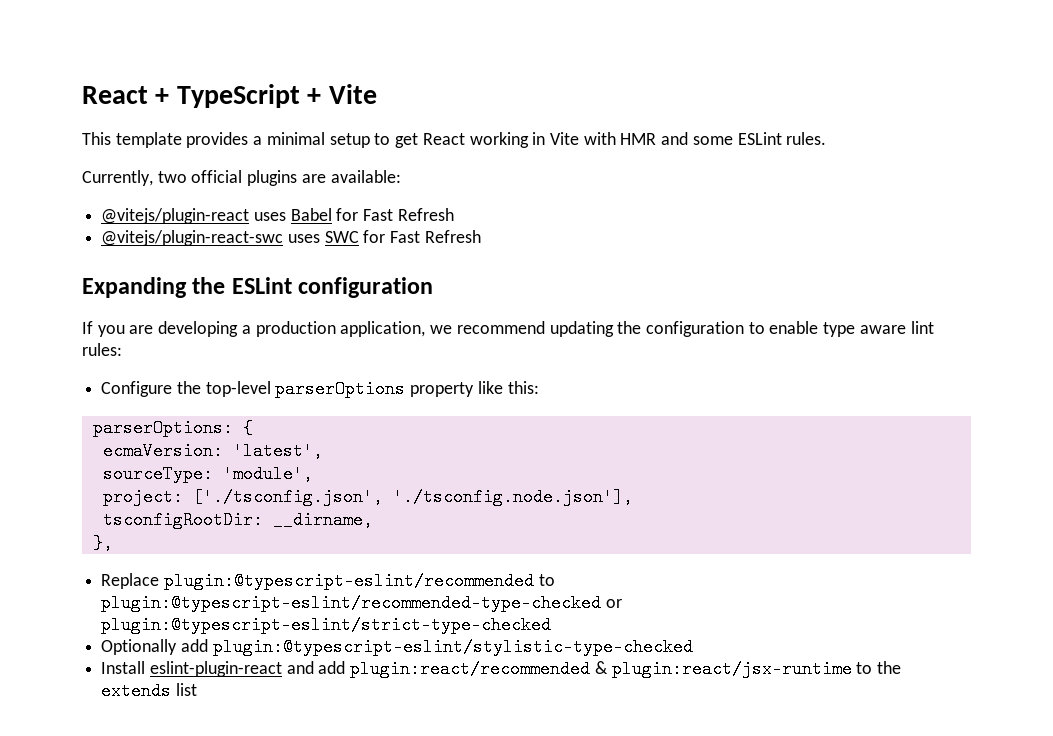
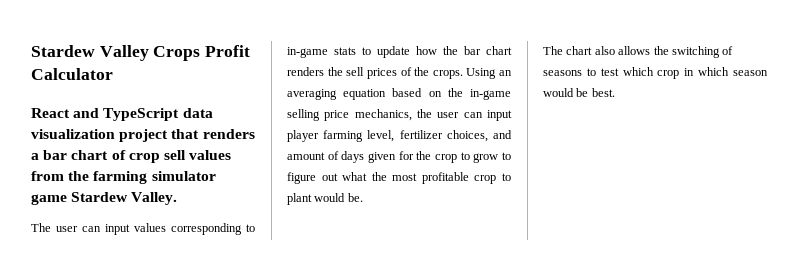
[82,84,377,108] [82,132,827,148] [82,170,401,186] [101,208,454,224] [101,230,481,246] [82,277,434,298] [82,321,934,337] [82,343,122,356] [101,380,539,398] [92,419,253,437] [102,442,323,460] [102,465,313,483] [102,488,633,506] [102,511,373,529] [92,534,113,552] [101,572,555,590] [101,594,622,612] [101,616,552,634] [101,638,693,656] [101,660,902,678] [101,682,197,700] React + TypeScript + Vite // This template provides a minimal setup to get React working in Vite with HMR and some ESLint rules. // Currently, two official plugins are available: // @vitejs/plugin-react uses Babel for Fast Refresh // @vitejs/plugin-react-swc uses SWC for Fast Refresh // Expanding the ESLint configuration // If you are developing a production application, we recommend updating the configuration to enable type aware lint rules: // Configure the top-level parserOptions property like this: // parserOptions: { // ecmaVersion: 'latest', // sourceType: 'module', // project: ['./tsconfig.json', './tsconfig.node.json'], // tsconfigRootDir: __dirname, // }, // Replace plugin:@typescript-eslint/recommended to plugin:@typescript-eslint/recommended-type-checked or plugin:@typescript-eslint/strict-type-checked // Optionally add plugin:@typescript-eslint/stylistic-type-checked // Install eslint-plugin-react and add plugin:react/recommended & plugin:react/jsx-runtime to the extends list -> [31,45,251,61] [31,68,113,80] [31,108,213,121] [31,129,255,142] [31,150,232,163] [31,171,216,184] [31,192,178,205] [31,223,255,235] [287,46,512,58] [287,67,512,79] [287,88,511,100] [287,109,512,121] [287,130,512,142] [287,151,511,163] [287,172,511,184] [287,193,363,205] [543,46,734,58] [543,67,768,79] [543,88,615,97] Stardew Valley Crops Profit Calculator // React and TypeScript data visualization project that renders a bar chart of crop sell values from the farming simulator game Stardew Valley. // The user can input values corresponding to in-game stats to update how the bar chart renders the sell prices of the crops. Using an averaging equation based on the in-game selling price mechanics, the user can input player farming level, fertilizer choices, and amount of days given for the crop to grow to figure out what the most profitable crop to plant would be. // The chart also allows the switching of seasons to test which crop in which season would be best.

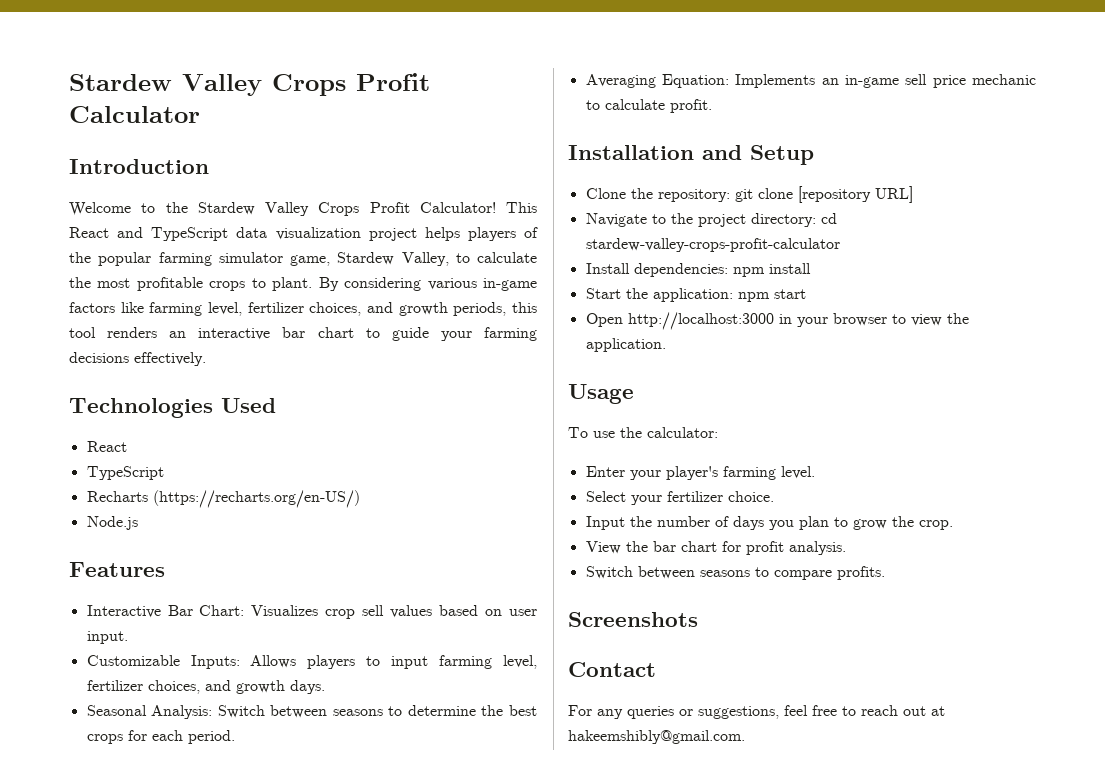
(113, 74) none -> [69,159,209,174] [69,202,537,216] Introduction // Welcome to the Stardew Valley Crops Profit Calculator! This
[171,129,255,139] [31,150,232,163] [31,171,216,184] [31,192,178,205] [31,223,255,235] [287,46,512,58] [287,67,512,79] [287,88,511,100] [287,109,512,121] [287,130,512,142] [287,151,511,163] [287,172,511,184] [287,193,363,205] [543,46,734,58] [543,67,768,79] [543,88,615,97] that renders a bar chart of crop sell values from the farming simulator game Stardew Valley. // The user can input values corresponding to in-game stats to update how the bar chart renders the sell prices of the crops. Using an averaging equation based on the in-game selling price mechanics, the user can input player farming level, fertilizer choices, and amount of days given for the crop to grow to figure out what the most profitable crop to plant would be. // The chart also allows the switching of seasons to test which crop in which season would be best. -> [424,227,538,241] [69,252,537,266] [69,277,538,291] [69,302,537,316] [69,327,537,341] [69,352,206,366] [69,398,276,418] [86,441,127,452] [86,466,164,480] [86,490,360,508] [86,516,138,530] [69,562,165,577] [86,605,537,619] [86,631,128,644] [86,655,537,669] [86,680,325,694] [86,705,537,719] [86,730,235,744] [585,74,1036,88] [585,99,712,113] [568,145,814,165] [585,186,913,203] [585,213,837,227] [585,238,840,252] [585,263,811,277] [585,288,806,302] [585,312,969,330] [585,338,666,352] [568,384,634,404] [568,427,718,438] [585,466,815,480] [585,491,774,505] [585,516,953,530] [585,541,846,555] [585,566,885,580] [568,612,698,627] [568,662,656,677] [568,705,945,719] [568,730,745,744] helps players of the popular farming simulator game, Stardew Valley, to calculate the most profitable crops to plant. By considering various in-game factors like farming level, fertilizer choices, and growth periods, this tool renders an interactive bar chart to guide your farming decisions effectively. // Technologies Used // React // TypeScript // Recharts (https://recharts.org/en-US/) // Node.js // Features // Interactive Bar Chart: Visualizes crop sell values based on user input. // Customizable Inputs: Allows players to input farming level, fertilizer choices, and growth days. // Seasonal Analysis: Switch between seasons to determine the best crops for each period. // Averaging Equation: Implements an in-game sell price mechanic to calculate profit. // Installation and Setup // Clone the repository: git clone [repository URL] // Navigate to the project directory: cd stardew-valley-crops-profit-calculator // Install dependencies: npm install // Start the application: npm start // Open http://localhost:3000 in your browser to view the application. // Usage // To use the calculator: // Enter your player's farming level. // Select your fertilizer choice. // Input the number of days you plan to grow the crop. // View the bar chart for profit analysis. // Switch between seasons to compare profits. // Screenshots // Contact // For any queries or suggestions, feel free to reach out at hakeemshibly@gmail.com.

